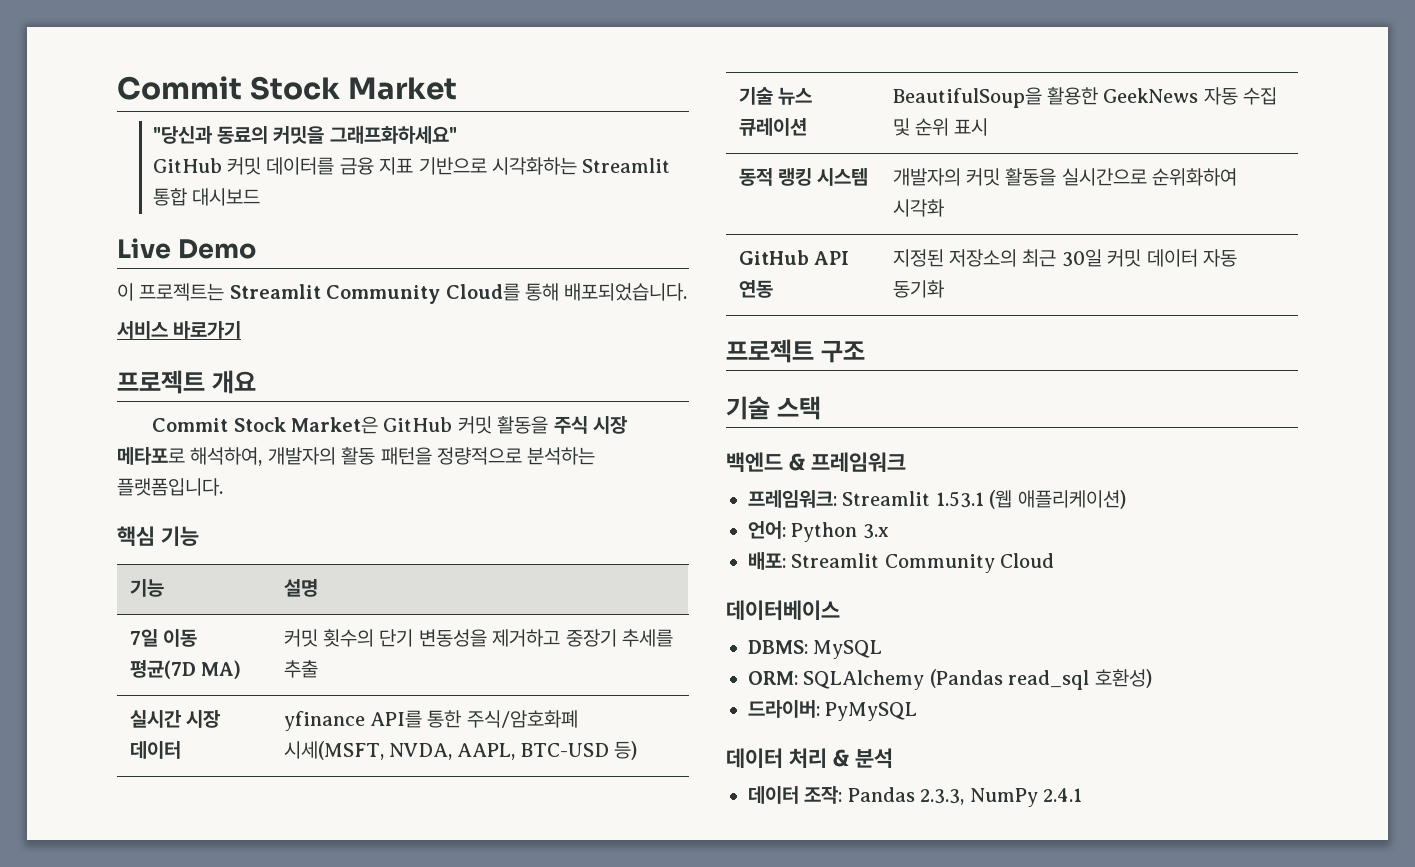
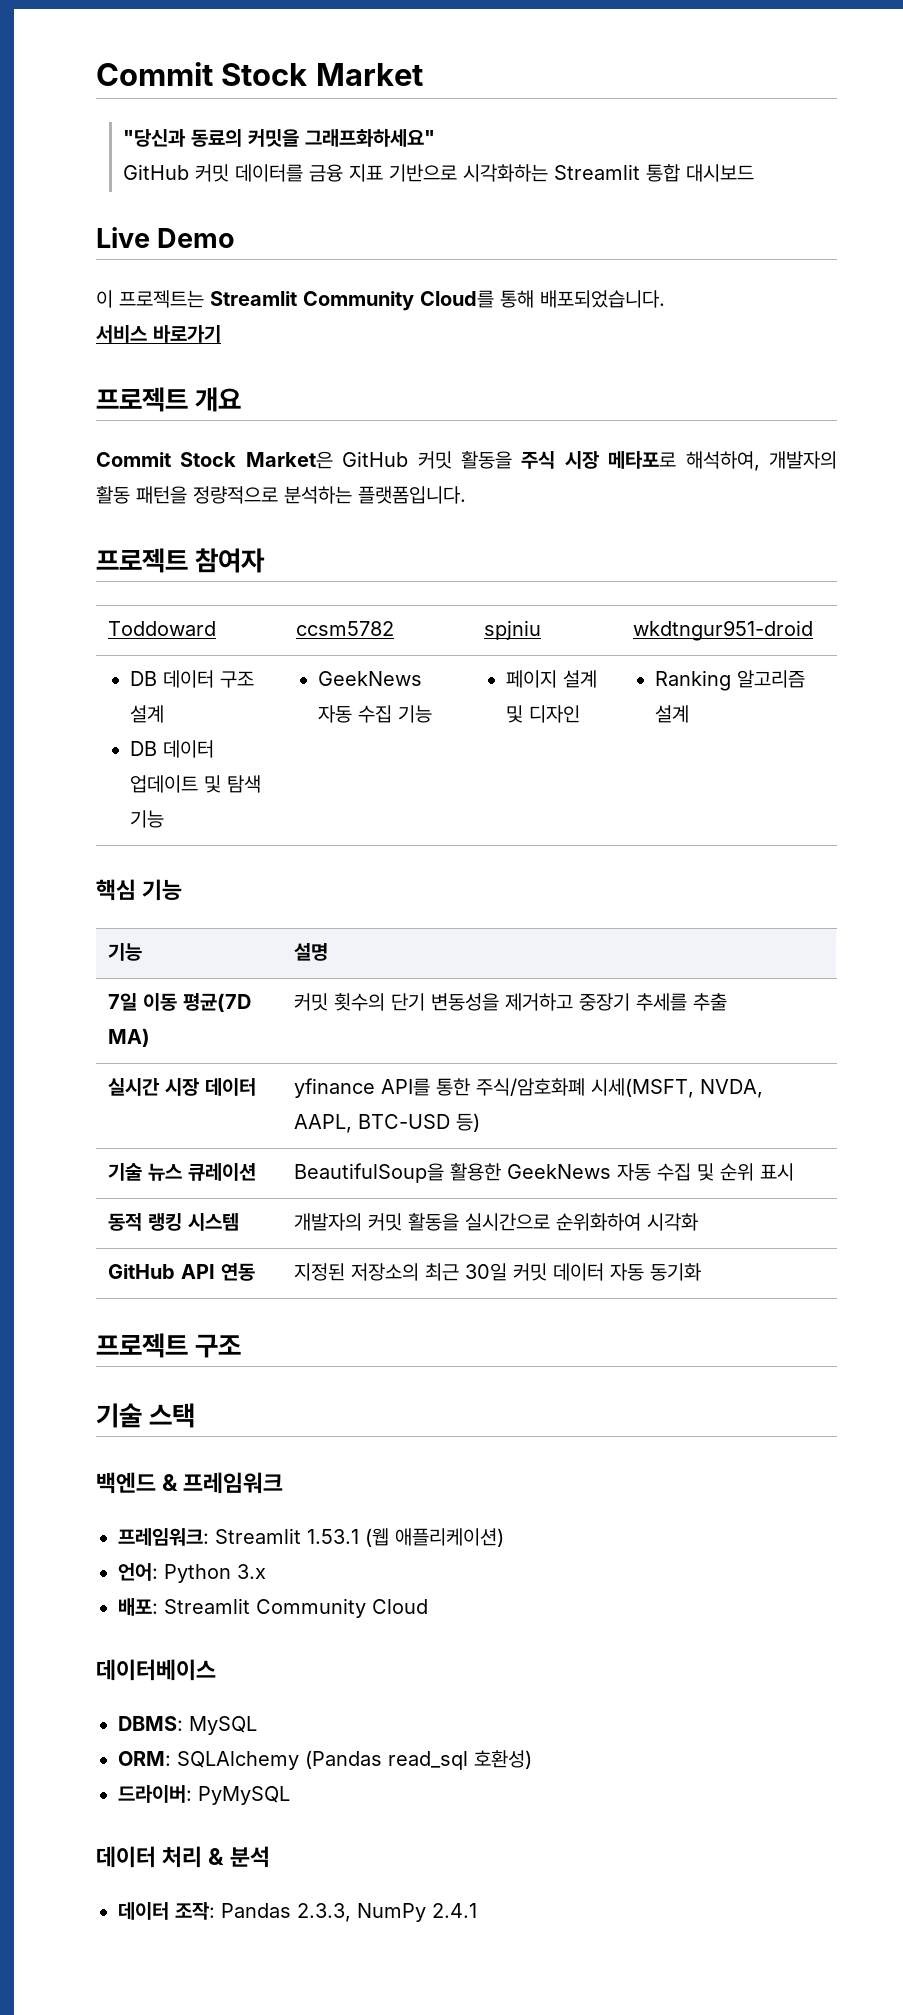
(223, 487) none -> [96,548,266,573] [107,621,216,636] [295,621,394,636] [483,620,541,640] [632,620,813,641] [129,670,254,688] [129,705,164,723] [129,740,214,758] [129,775,261,793] [129,810,164,828] [317,671,422,686] [317,705,432,723] [505,670,597,688] [505,705,580,723] [654,670,805,691] [654,705,689,723] // 프로젝트 참여자 // Toddoward | ccsm5782 | spjniu | wkdtngur951-droid // DB 데이터 구조 설계 // DB 데이터 업데이트 및 탐색 기능 | GeekNews 자동 수집 기능 | 페이지 설계 및 디자인 | Ranking 알고리즘 설계

